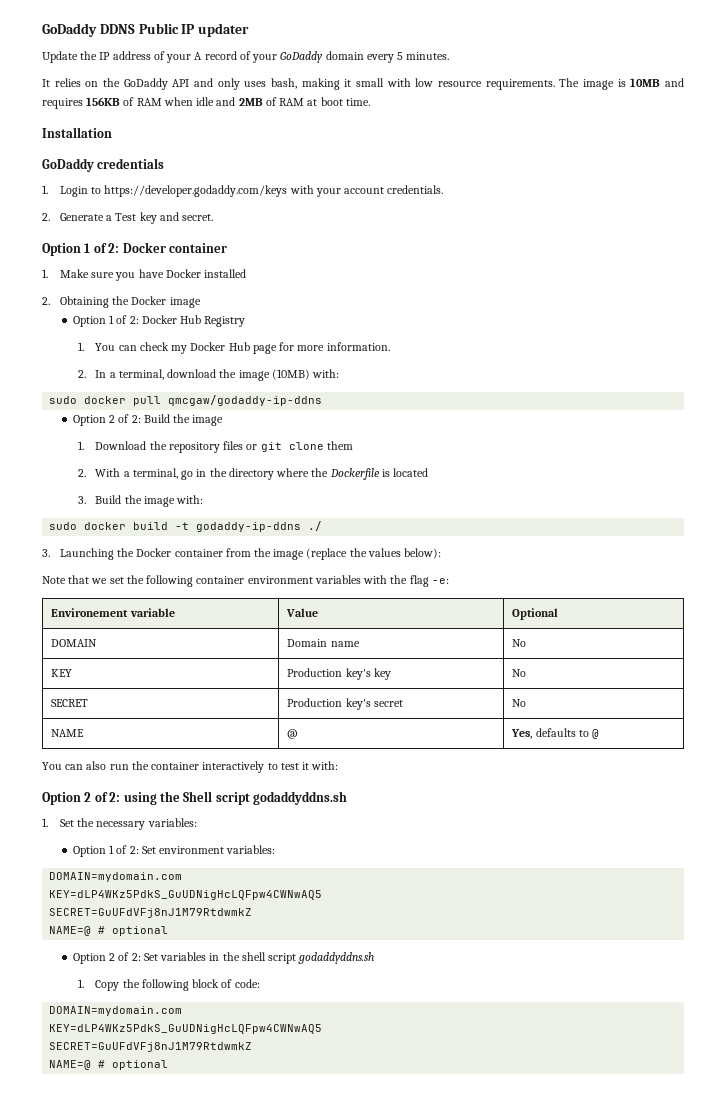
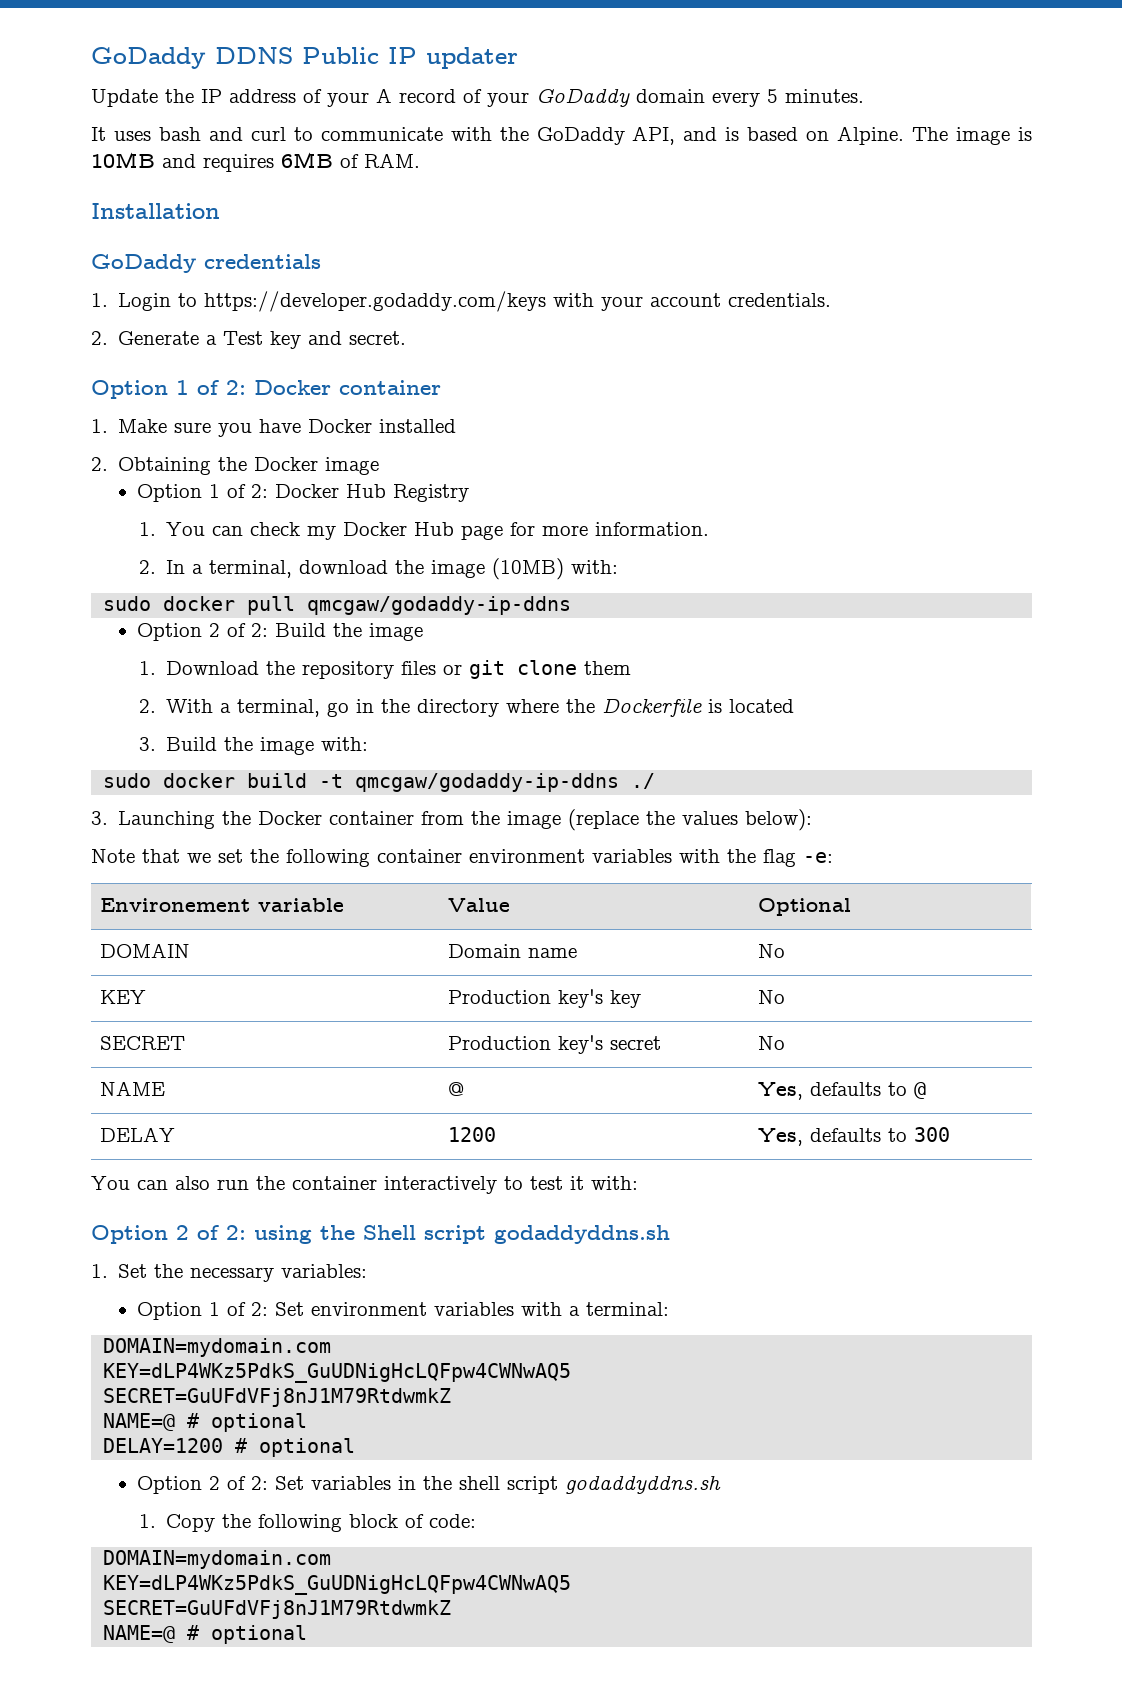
[54,78,555,90] relies on the GoDaddy API and only uses bash, making it small with low resource requirements. -> [113,126,905,145] uses bash and curl to communicate with the GoDaddy API, and is based on Alpine.
[86,97,370,106] 156KB of RAM when idle and 2MB of RAM at boot time. -> [281,152,420,168] 6MB of RAM.
[196,522,302,532] godaddy-ip-ddns -> [355,773,620,792] qmcgaw/godaddy-ip-ddns
(600, 734) none -> [100,1127,176,1142] [448,1127,497,1142] [758,1127,951,1146] // DELAY | 1200 | Yes, defaults to 300
[226,845,276,854] [49,872,183,882] [49,890,323,900] [49,908,253,918] [49,926,169,936] variables: // DOMAIN=mydomain.com // KEY=dLP4WKz5PdkS_GuUDNigHcLQFpw4CWNwAQ5 // SECRET=GuUFdVFj8nJ1M79RtdwmkZ // NAME=@ # optional -> [434,1302,670,1316] [103,1338,332,1357] [103,1363,572,1383] [103,1388,452,1407] [103,1413,308,1432] [103,1438,356,1457] variables with a terminal: // DOMAIN=mydomain.com // KEY=dLP4WKz5PdkS_GuUDNigHcLQFpw4CWNwAQ5 // SECRET=GuUFdVFj8nJ1M79RtdwmkZ // NAME=@ # optional // DELAY=1200 # optional

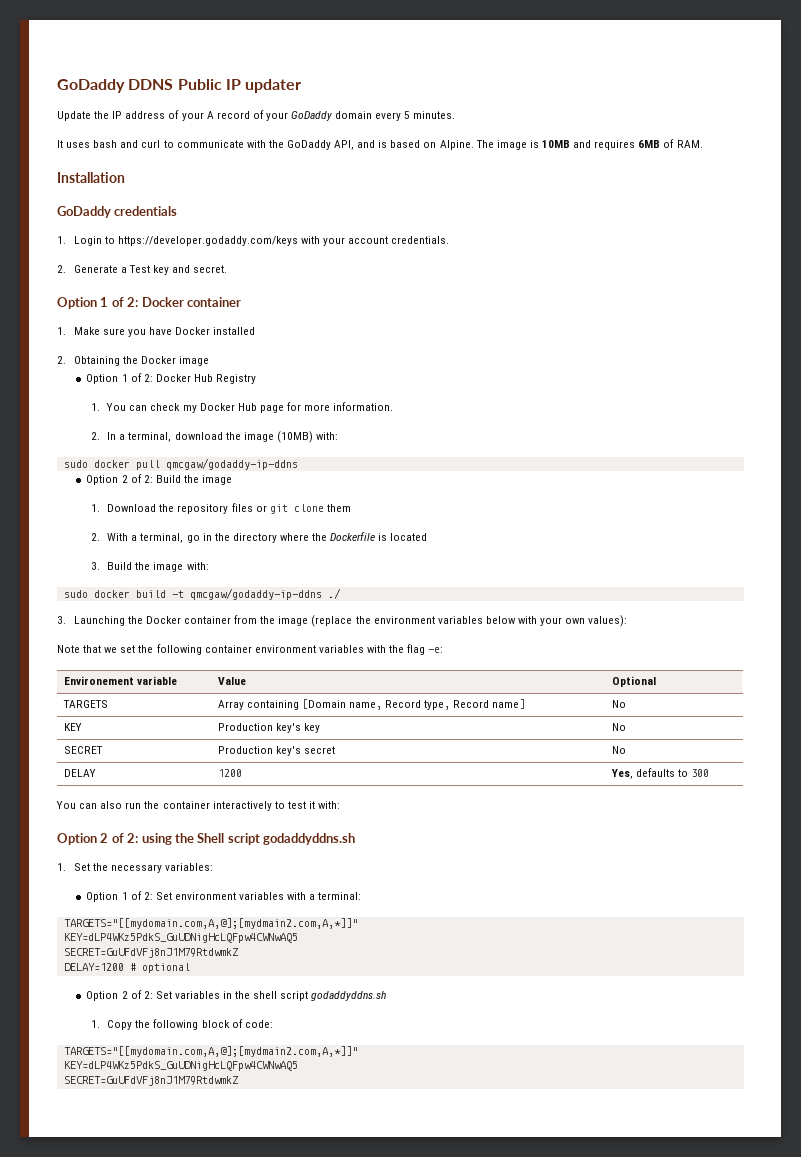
[682,809,813,831] values below): -> [373,615,628,627] environment variables below with your own values):
[100,943,191,958] [448,944,578,958] DOMAIN | Domain name -> [62,700,108,708] [217,699,526,710] TARGETS | Array containing [Domain name, Record type, Record name]
[100,1081,166,1096] [448,1082,465,1096] [758,1082,927,1100] // NAME | @ | Yes, defaults to @ -> (626, 750) none
[103,1338,332,1357] [103,1363,572,1383] [103,1388,452,1407] [103,1413,308,1432] DOMAIN=mydomain.com // KEY=dLP4WKz5PdkS_GuUDNigHcLQFpw4CWNwAQ5 // SECRET=GuUFdVFj8nJ1M79RtdwmkZ // NAME=@ # optional -> [63,918,358,929] [63,933,298,943] [63,948,239,958] TARGETS="[[mydomain.com,A,@];[mydmain2.com,A,*]]" // KEY=dLP4WKz5PdkS_GuUDNigHcLQFpw4CWNwAQ5 // SECRET=GuUFdVFj8nJ1M79RtdwmkZ
[103,1550,332,1569] [103,1575,572,1595] [103,1600,452,1619] [103,1625,308,1644] DOMAIN=mydomain.com // KEY=dLP4WKz5PdkS_GuUDNigHcLQFpw4CWNwAQ5 // SECRET=GuUFdVFj8nJ1M79RtdwmkZ // NAME=@ # optional -> [63,1046,358,1057] [63,1061,298,1071] [63,1076,239,1086] TARGETS="[[mydomain.com,A,@];[mydmain2.com,A,*]]" // KEY=dLP4WKz5PdkS_GuUDNigHcLQFpw4CWNwAQ5 // SECRET=GuUFdVFj8nJ1M79RtdwmkZ

